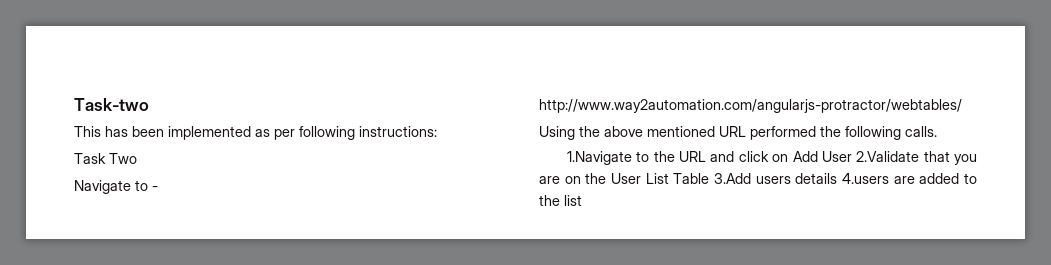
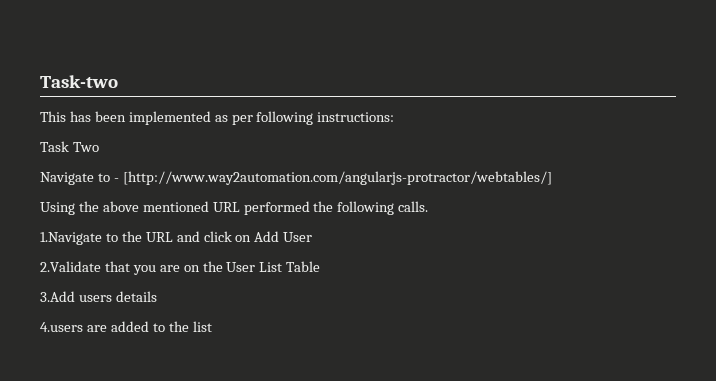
[539,99,962,113] http://www.way2automation.com/angularjs-protractor/webtables/ -> [122,171,552,185] [http://www.way2automation.com/angularjs-protractor/webtables/]
(852, 156) none -> (313, 237) //
(710, 178) none -> (321, 266) //
(838, 178) none -> (157, 296) //

